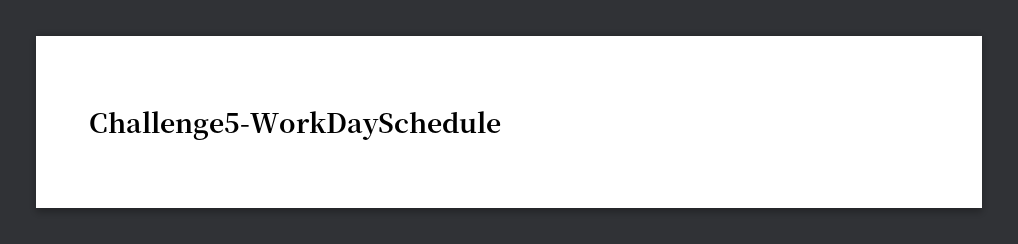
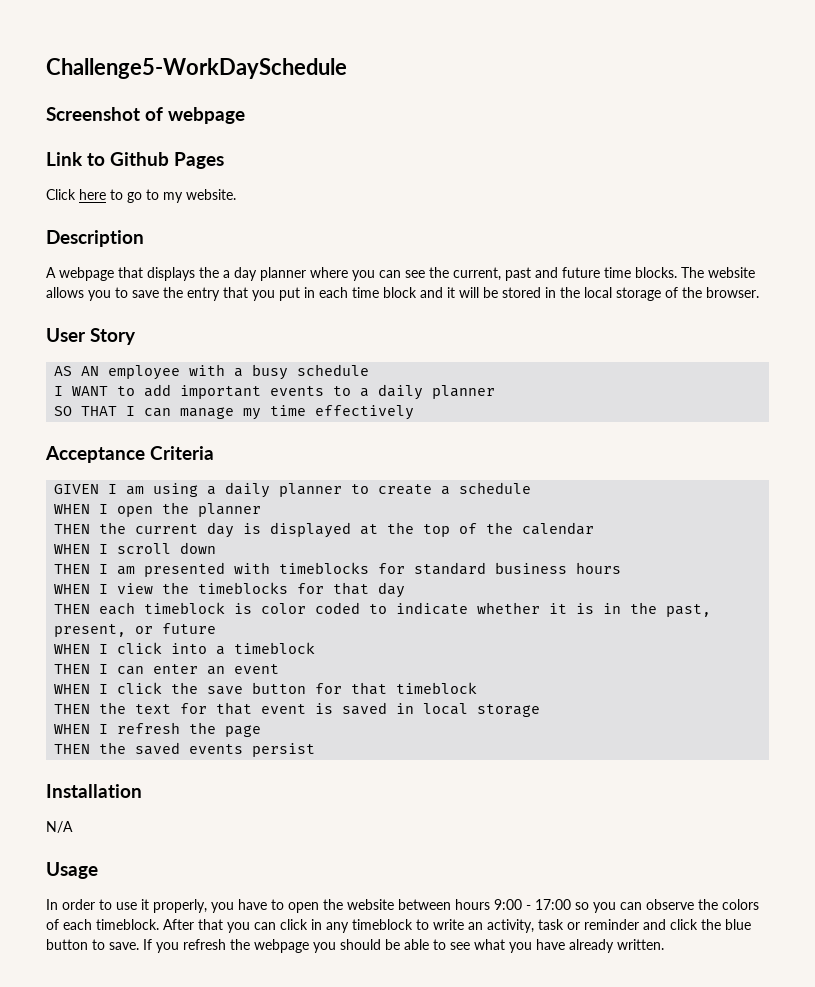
(501, 125) none -> [46,107,246,124] [46,152,225,169] [46,189,236,203] [46,230,144,247] [46,267,755,281] [46,287,759,301] [46,328,137,345] [54,364,370,380] [54,384,496,400] [54,405,415,420] [45,446,215,463] [54,482,532,498] [54,502,262,517] [54,522,595,538] [54,542,217,554] [54,562,622,577] [54,582,406,598] [54,602,712,617] [54,623,217,637] [54,642,316,655] [54,664,280,675] [54,682,478,695] [54,702,541,717] [54,722,262,737] [54,742,316,757] [46,784,142,798] [46,821,73,833] [46,862,98,879] [46,899,759,913] [46,919,751,933] [46,939,664,953] // Screenshot of webpage // Link to Github Pages // Click here to go to my website. // Description // A webpage that displays the a day planner where you can see the current, past and future time blocks. The website allows you to save the entry that you put in each time block and it will be stored in the local storage of the browser. // User Story // AS AN employee with a busy schedule // I WANT to add important events to a daily planner // SO THAT I can manage my time effectively // Acceptance Criteria // GIVEN I am using a daily planner to create a schedule // WHEN I open the planner // THEN the current day is displayed at the top of the calendar // WHEN I scroll down // THEN I am presented with timeblocks for standard business hours // WHEN I view the timeblocks for that day // THEN each timeblock is color coded to indicate whether it is in the past, present, or future // WHEN I click into a timeblock // THEN I can enter an event // WHEN I click the save button for that timeblock // THEN the text for that event is saved in local storage // WHEN I refresh the page // THEN the saved events persist // Installation // N/A // Usage // In order to use it properly, you have to open the website between hours 9:00 - 17:00 so you can observe the colors of each timeblock. After that you can click in any timeblock to write an activity, task or reminder and click the blue button to save. If you refresh the webpage you should be able to see what you have already written.

